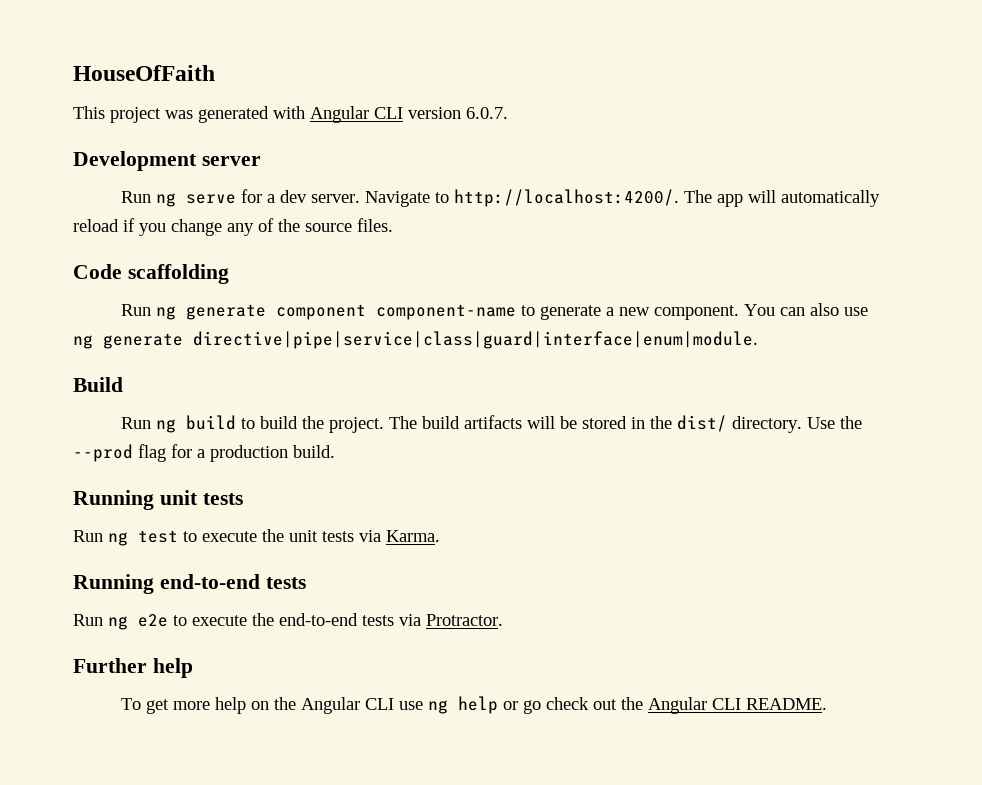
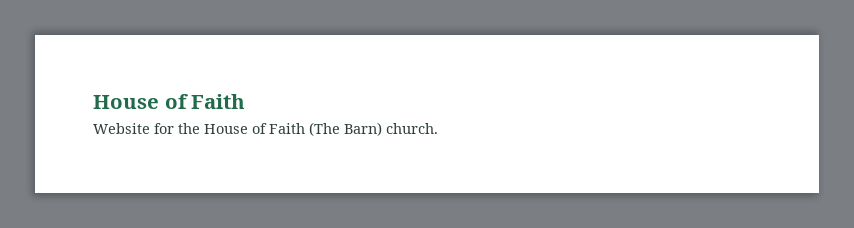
[73,65,215,81] [73,106,508,123] [73,151,261,171] [120,189,880,207] [73,218,393,236] [73,264,229,284] [120,303,868,320] [73,331,758,349] [73,377,123,392] [120,415,862,433] [73,444,335,462] [73,490,243,510] [73,529,440,546] [73,574,306,594] [73,613,503,630] [73,658,193,678] [120,696,827,714] HouseOfFaith // This project was generated with Angular CLI version 6.0.7. // Development server // Run ng serve for a dev server. Navigate to http://localhost:4200/. The app will automatically reload if you change any of the source files. // Code scaffolding // Run ng generate component component-name to generate a new component. You can also use ng generate directive|pipe|service|class|guard|interface|enum|module. // Build // Run ng build to build the project. The build artifacts will be stored in the dist/ directory. Use the --prod flag for a production build. // Running unit tests // Run ng test to execute the unit tests via Karma. // Running end-to-end tests // Run ng e2e to execute the end-to-end tests via Protractor. // Further help // To get more help on the Angular CLI use ng help or go check out the Angular CLI README. -> [93,94,246,109] [93,122,438,136] House of Faith // Website for the House of Faith (The Barn) church.

